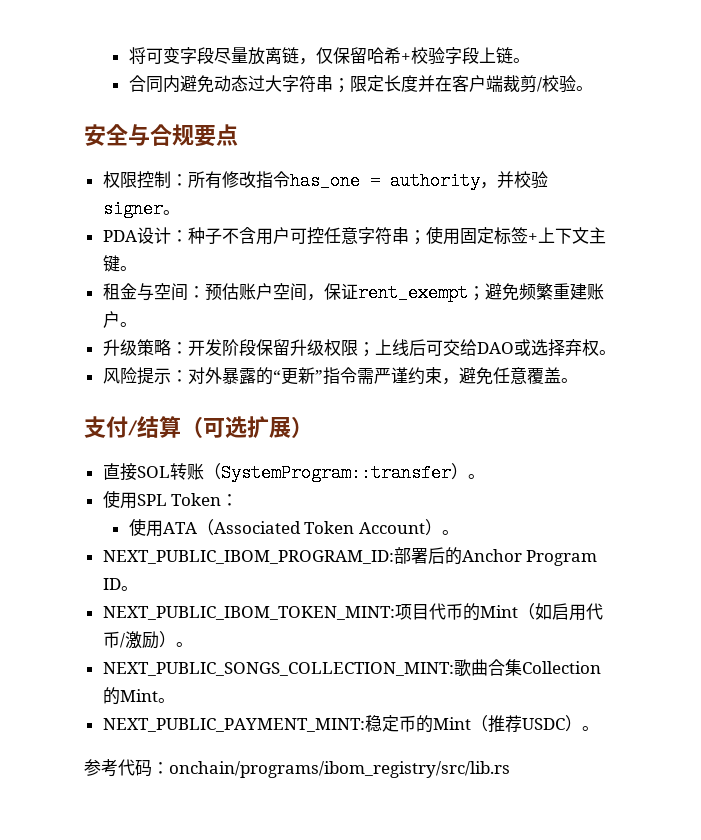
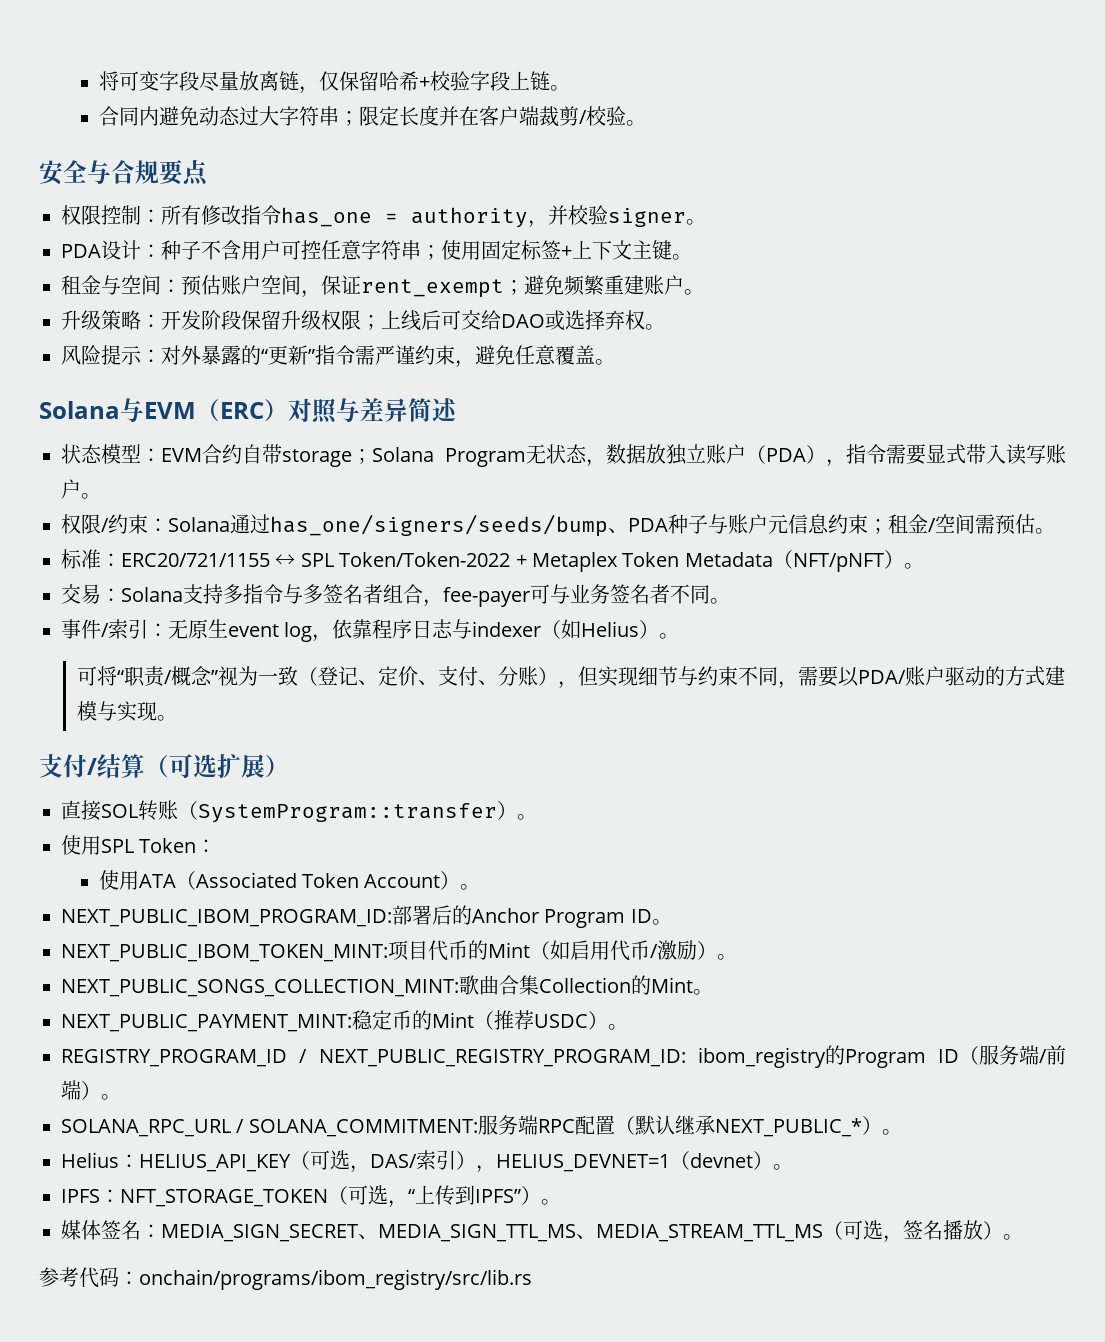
(578, 380) none -> [39,398,457,424] [61,444,1066,467] [61,479,101,499] [61,514,1055,537] [61,549,924,572] [61,584,730,607] [61,619,680,642] [76,666,1065,689] [76,701,177,722] // Solana与EVM（ERC）对照与差异简述 // 状态模型：EVM合约自带storage；Solana Program无状态，数据放独立账户（PDA），指令需要显式带入读写账户。 // 权限/约束：Solana通过has_one/signers/seeds/bump、PDA种子与账户元信息约束；租金/空间需预估。 // 标准：ERC20/721/1155 ↔ SPL Token/Token-2022 + Metaplex Token Metadata（NFT/pNFT）。 // 交易：Solana支持多指令与多签名者组合，fee-payer可与业务签名者不同。 // 事件/索引：无原生event log，依靠程序日志与indexer（如Helius）。 // 可将“职责/概念”视为一致（登记、定价、支付、分账），但实现细节与约束不同，需要以PDA/账户驱动的方式建模与实现。
(599, 728) none -> [61,1045,1066,1068] [61,1080,121,1100] [61,1115,902,1137] [61,1150,793,1173] [61,1185,561,1208] [61,1220,1023,1243] // REGISTRY_PROGRAM_ID / NEXT_PUBLIC_REGISTRY_PROGRAM_ID: ibom_registry的Program ID（服务端/前端）。 // SOLANA_RPC_URL / SOLANA_COMMITMENT:服务端RPC配置（默认继承NEXT_PUBLIC_*）。 // Helius：HELIUS_API_KEY（可选，DAS/索引），HELIUS_DEVNET=1（devnet）。 // IPFS：NFT_STORAGE_TOKEN（可选，“上传到IPFS”）。 // 媒体签名：MEDIA_SIGN_SECRET、MEDIA_SIGN_TTL_MS、MEDIA_STREAM_TTL_MS（可选，签名播放）。

